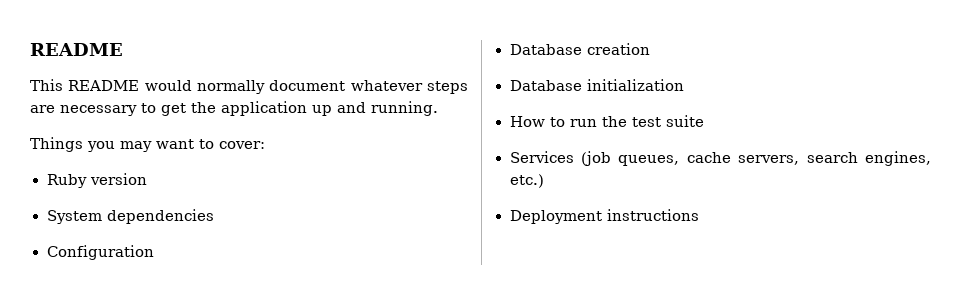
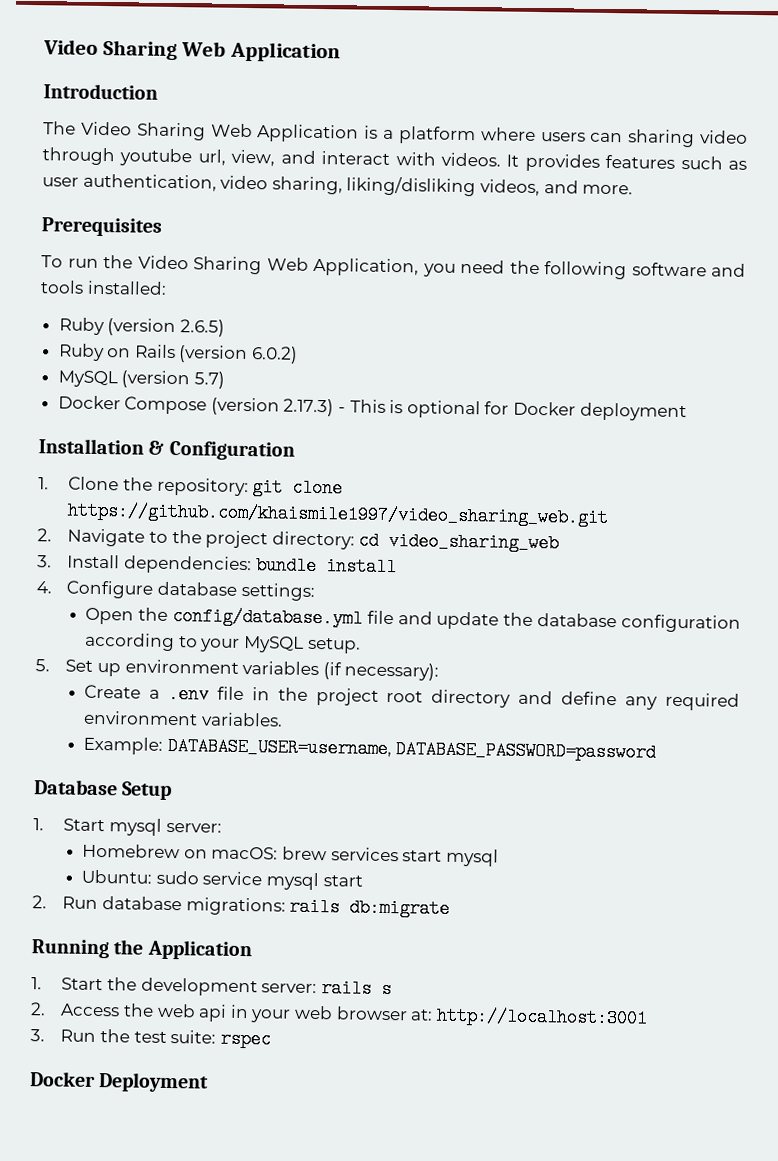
[30,43,123,56] [30,79,468,94] [30,101,438,116] [30,137,265,152] [46,173,147,188] [46,209,214,224] [46,245,154,260] [509,43,650,55] [509,79,684,91] [509,115,704,127] [509,151,931,166] [509,174,544,188] [509,209,699,224] README // This README would normally document whatever steps are necessary to get the application up and running. // Things you may want to cover: // Ruby version // System dependencies // Configuration // Database creation // Database initialization // How to run the test suite // Services (job queues, cache servers, search engines, etc.) // Deployment instructions -> [43,39,341,63] [43,83,158,100] [43,121,749,148] [42,147,747,172] [42,173,634,197] [41,217,162,237] [41,255,746,280] [40,280,167,295] [58,317,225,337] [58,343,299,364] [57,370,225,389] [57,395,687,422] [38,438,295,461] [38,476,344,498] [67,501,610,528] [37,528,560,553] [37,554,397,577] [36,580,315,601] [85,607,741,633] [85,632,361,654] [35,659,440,681] [84,684,740,711] [83,710,283,727] [83,736,657,762] [34,779,173,801] [33,818,222,836] [82,843,499,867] [81,869,363,891] [32,895,451,918] [31,939,253,961] [31,977,392,999] [30,1002,648,1028] [30,1029,271,1049] [29,1071,210,1093] Video Sharing Web Application // Introduction // The Video Sharing Web Application is a platform where users can sharing video through youtube url, view, and interact with videos. It provides features such as user authentication, video sharing, liking/disliking videos, and more. // Prerequisites // To run the Video Sharing Web Application, you need the following software and tools installed: // Ruby (version 2.6.5) // Ruby on Rails (version 6.0.2) // MySQL (version 5.7) // Docker Compose (version 2.17.3) - This is optional for Docker deployment // Installation & Configuration // 1. Clone the repository: git clone https://github.com/khaismile1997/video_sharing_web.git // 2. Navigate to the project directory: cd video_sharing_web // 3. Install dependencies: bundle install // 4. Configure database settings: // Open the config/database.yml file and update the database configuration according to your MySQL setup. // 5. Set up environment variables (if necessary): // Create a .env file in the project root directory and define any required environment variables. // Example: DATABASE_USER=username, DATABASE_PASSWORD=password // Database Setup // 1. Start mysql server: // Homebrew on macOS: brew services start mysql // Ubuntu: sudo service mysql start // 2. Run database migrations: rails db:migrate // Running the Application // 1. Start the development server: rails s // 2. Access the web api in your web browser at: http://localhost:3001 // 3. Run the test suite: rspec // Docker Deployment

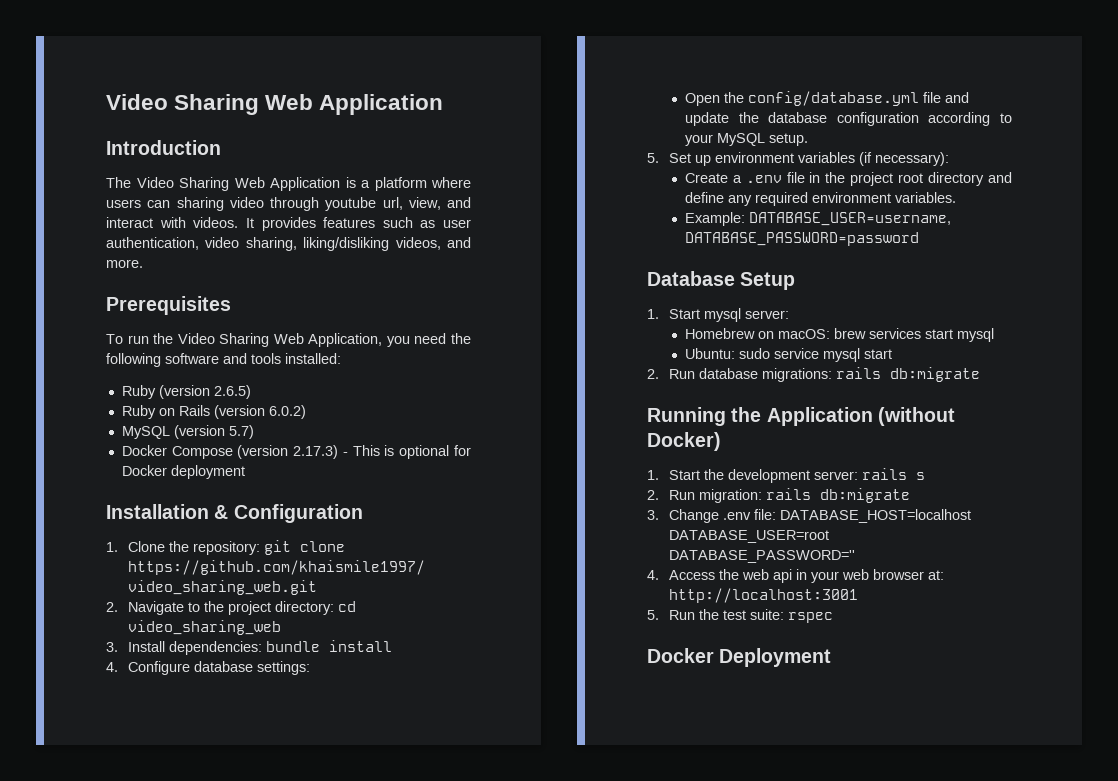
(253, 950) none -> [877,407,955,426] [647,432,721,451] (without Docker)
(46, 1009) none -> [668,488,910,503] [647,509,971,523] [668,530,829,543] [668,550,855,563] [647,570,659,580] Run migration: rails db:migrate // 3. Change .env file: DATABASE_HOST=localhost DATABASE_USER=root DATABASE_PASSWORD='' // 4.
[30,1029,45,1042] 3. -> [647,610,659,620] 5.

